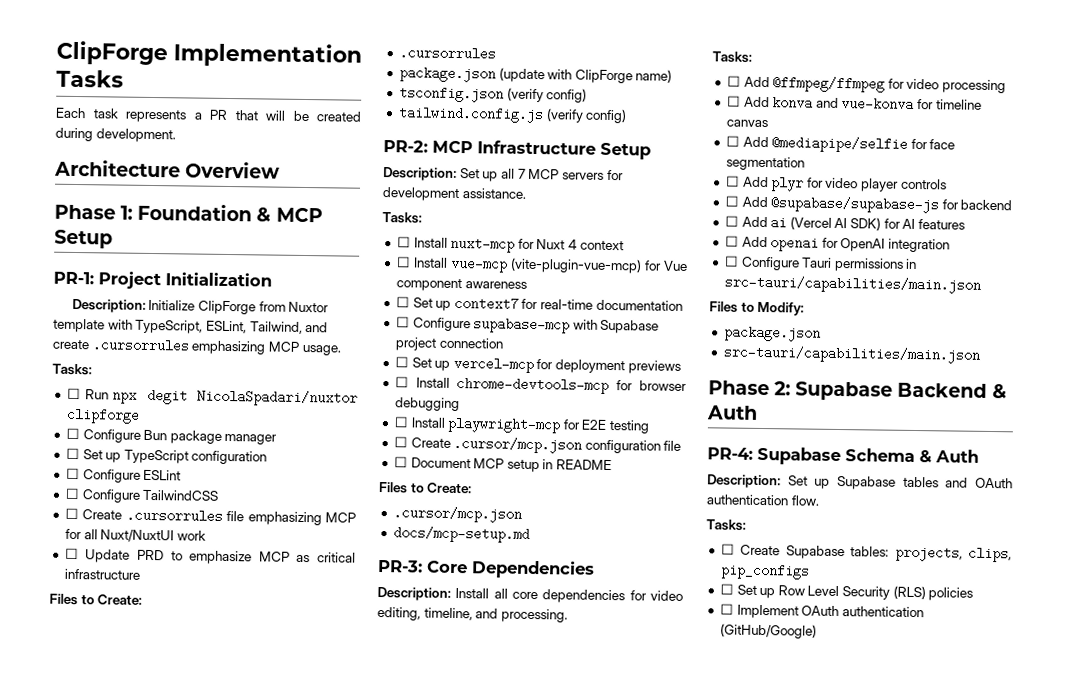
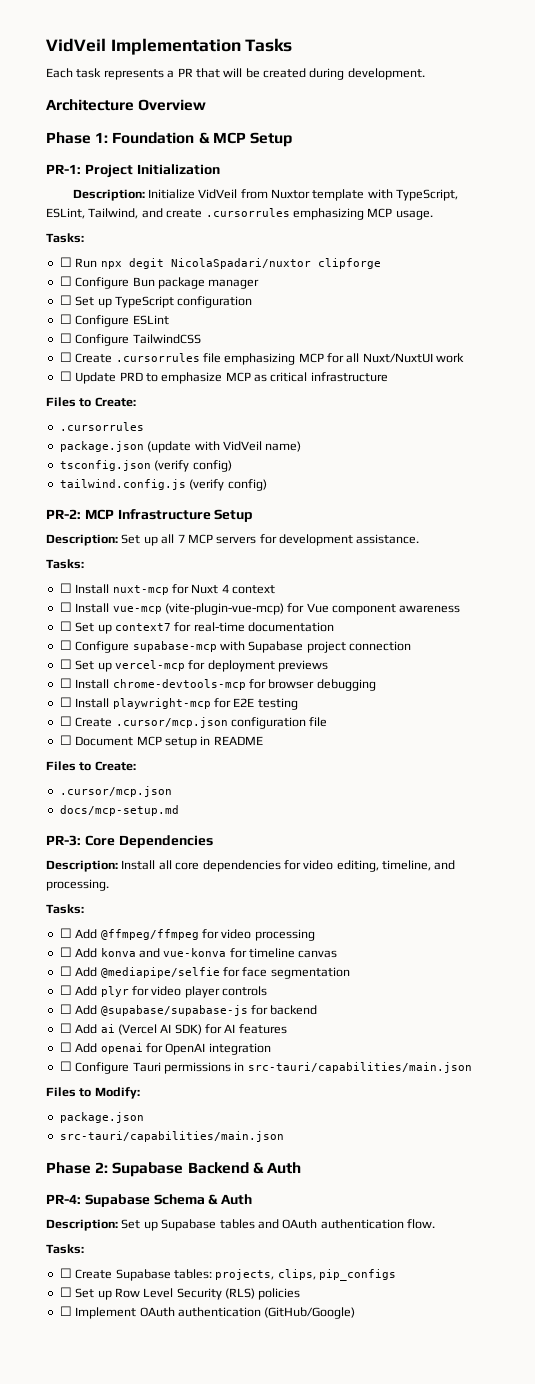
[56,40,168,66] ClipForge -> [46,38,106,52] VidVeil
[198,300,257,315] ClipForge -> [198,189,238,199] VidVeil
[574,69,633,84] ClipForge -> [222,441,262,451] VidVeil

